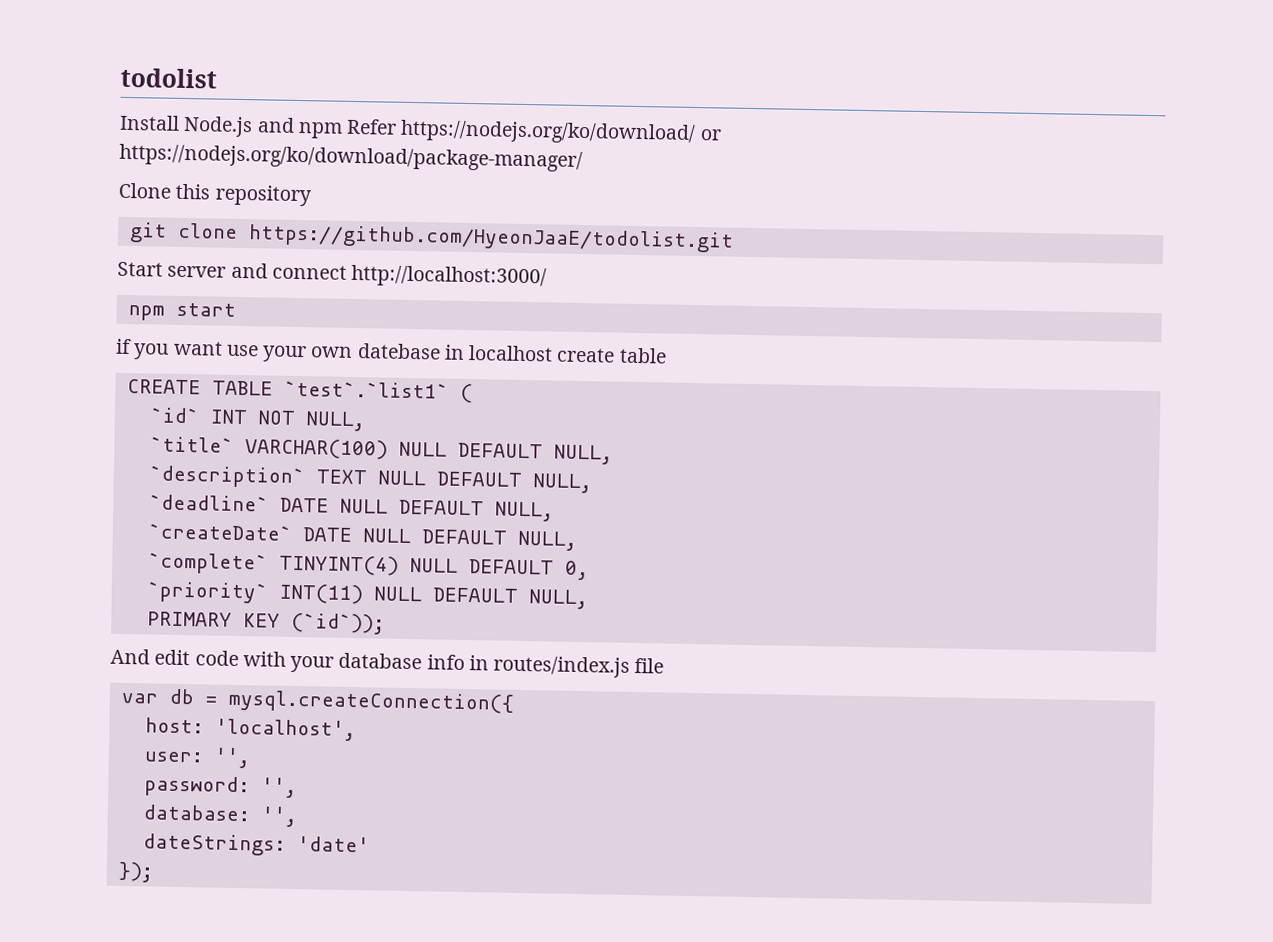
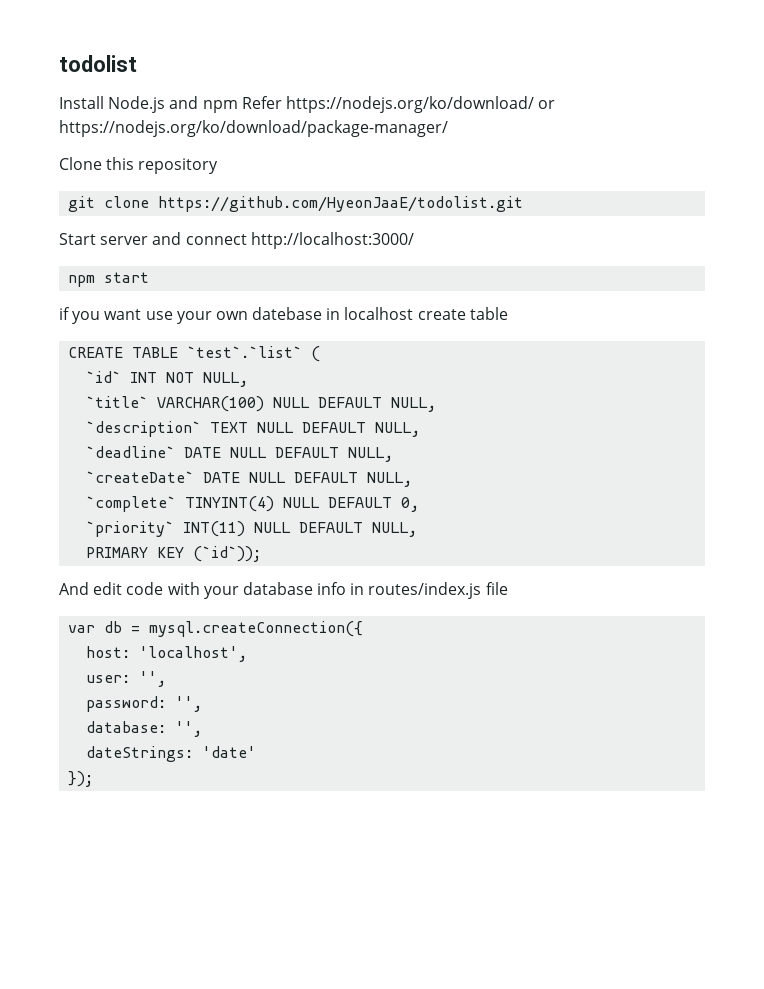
[283,380,449,399] `test`.`list1` -> [187,346,303,358] `test`.`list`

